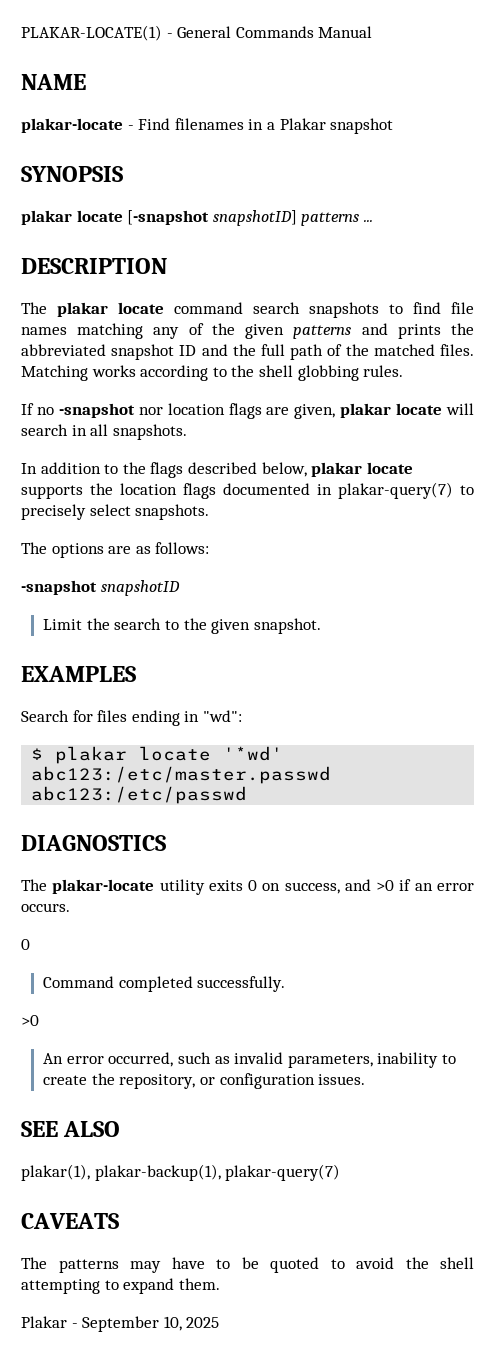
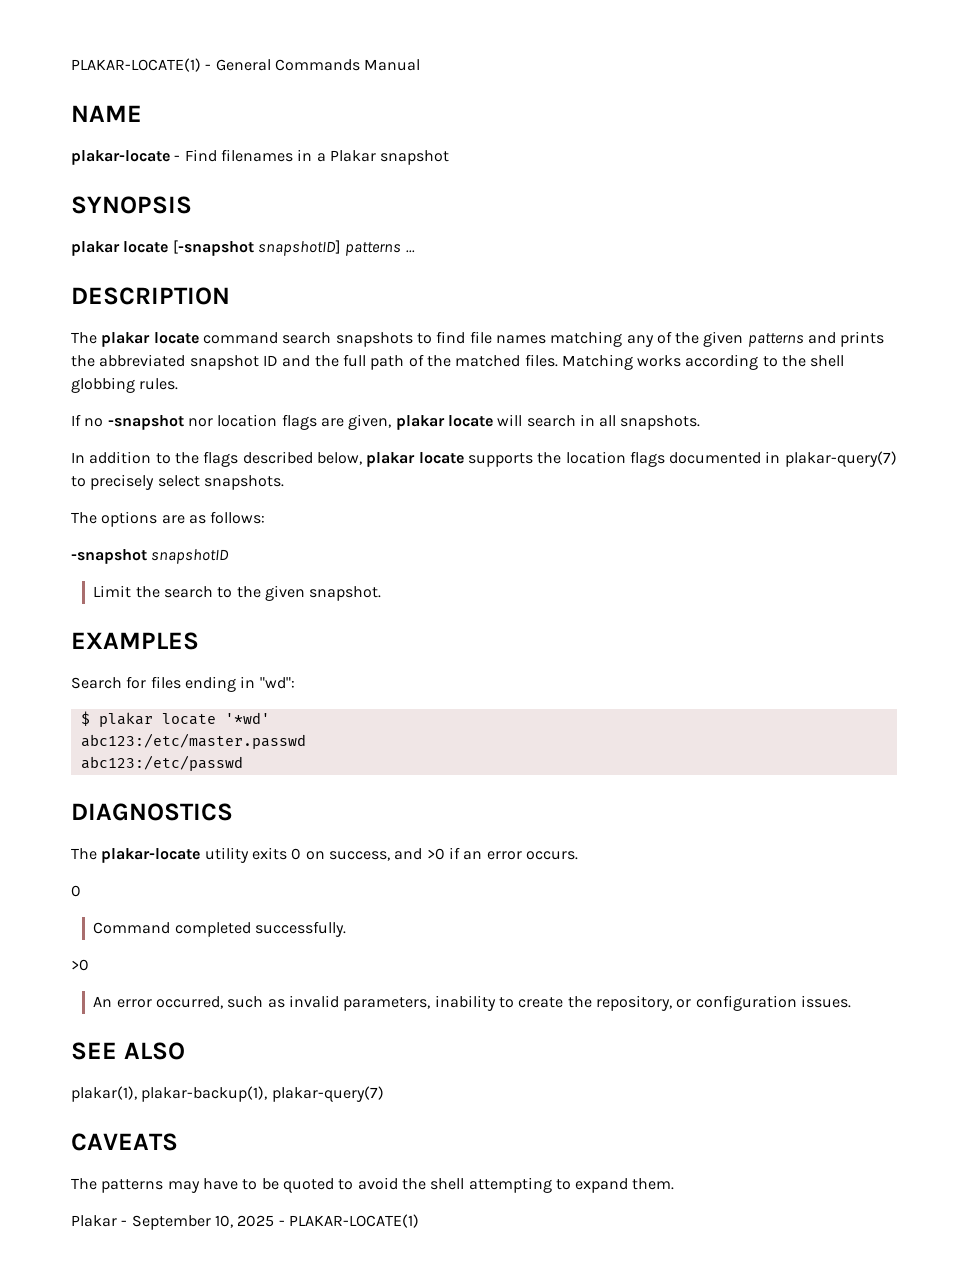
(220, 1322) none -> [278,1214,419,1228] - PLAKAR-LOCATE(1)

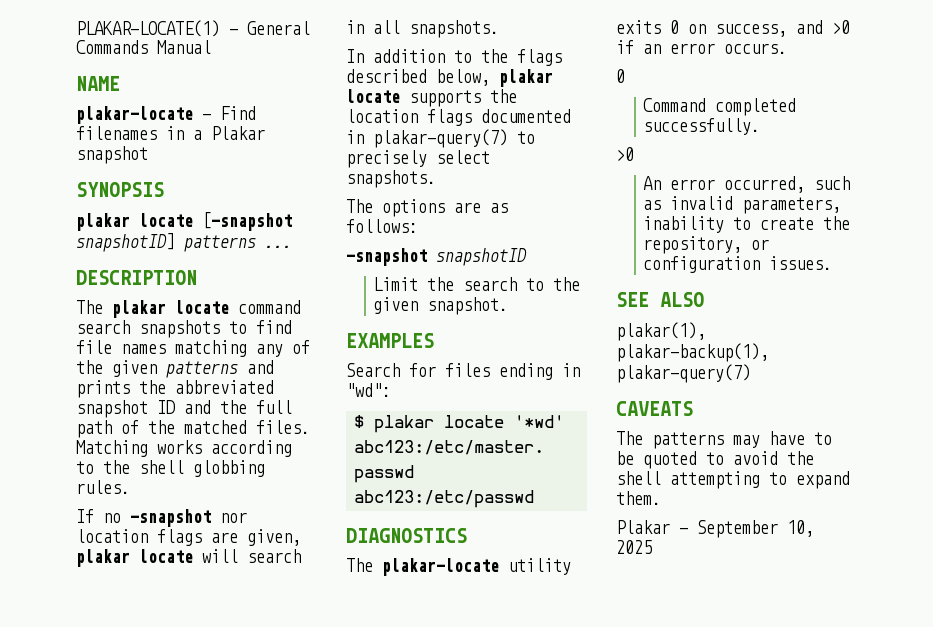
[278,1214,419,1228] - PLAKAR-LOCATE(1) -> (652, 547) none

